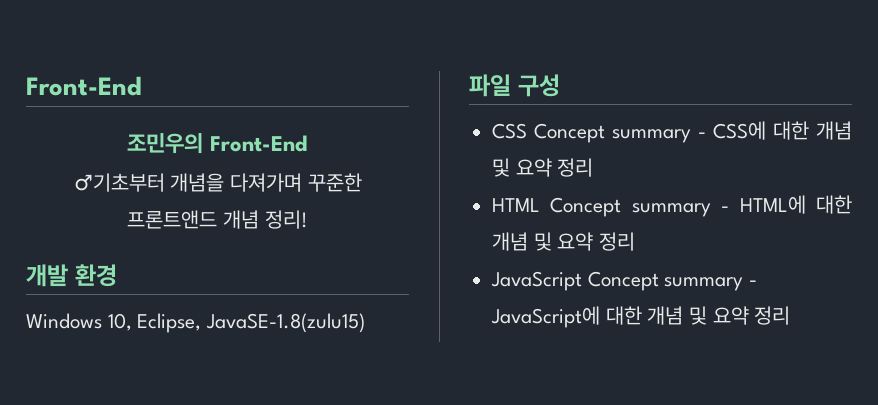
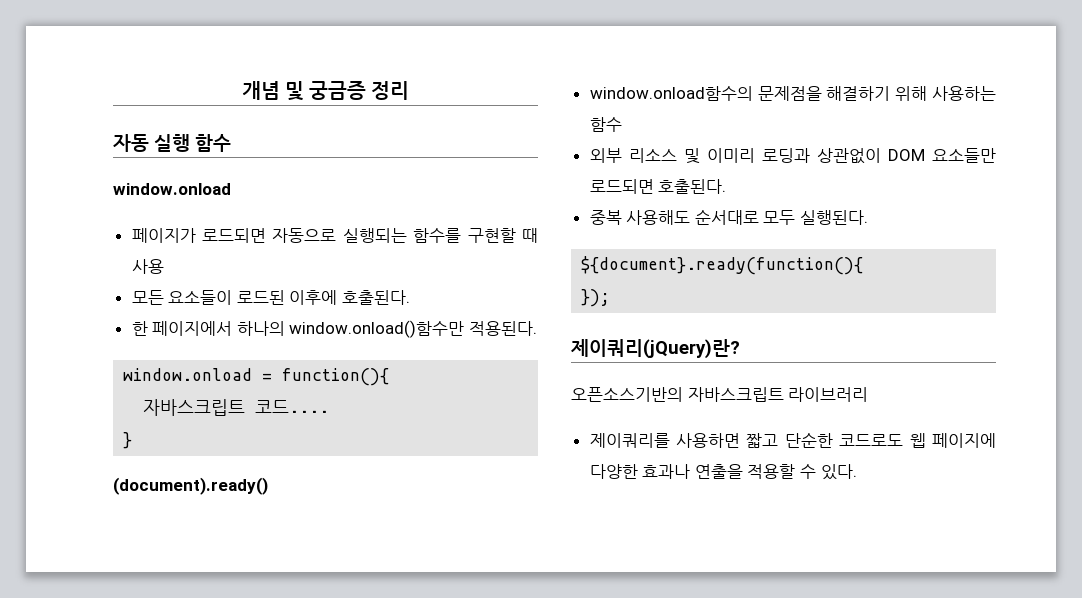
[26,76,142,96] [127,133,308,154] [73,173,362,192] [127,210,308,229] [26,264,117,287] [26,313,366,333] [469,74,560,97] [492,121,852,143] [492,158,594,177] [492,195,852,217] [492,232,636,251] [491,271,758,291] [491,306,791,328] Front-End // 조민우의 Front-End // ♂기초부터 개념을 다져가며 꾸준한 프론트앤드 개념 정리! // 개발 환경 // Windows 10, Eclipse, JavaSE-1.8(zulu15) // 파일 구성 // CSS Concept summary - CSS에 대한 개념 및 요약 정리 // HTML Concept summary - HTML에 대한 개념 및 요약 정리 // JavaScript Concept summary - JavaScript에 대한 개념 및 요약 정리 -> [241,81,410,101] [113,134,231,152] [113,183,231,195] [131,228,538,243] [131,259,164,274] [131,290,411,305] [131,320,538,338] [123,368,390,386] [143,399,330,416] [123,432,133,449] [113,477,268,495] [589,86,996,101] [589,117,622,132] [589,148,996,164] [589,179,727,194] [589,209,869,225] [581,256,864,275] [581,289,611,307] [571,339,740,359] [571,387,869,402] [589,432,996,448] [589,464,857,480] 개념 및 궁금증 정리 // 자동 실행 함수 // window.onload // 페이지가 로드되면 자동으로 실행되는 함수를 구현할 때 사용 // 모든 요소들이 로드된 이후에 호출된다. // 한 페이지에서 하나의 window.onload()함수만 적용된다. // window.onload = function(){ // 자바스크립트 코드.... // } // (document).ready() // window.onload함수의 문제점을 해결하기 위해 사용하는 함수 // 외부 리소스 및 이미리 로딩과 상관없이 DOM 요소들만 로드되면 호출된다. // 중복 사용해도 순서대로 모두 실행된다. // ${document}.ready(function(){ // }); // 제이쿼리(jQuery)란? // 오픈소스기반의 자바스크립트 라이브러리 // 제이쿼리를 사용하면 짧고 단순한 코드로도 웹 페이지에 다양한 효과나 연출을 적용할 수 있다.

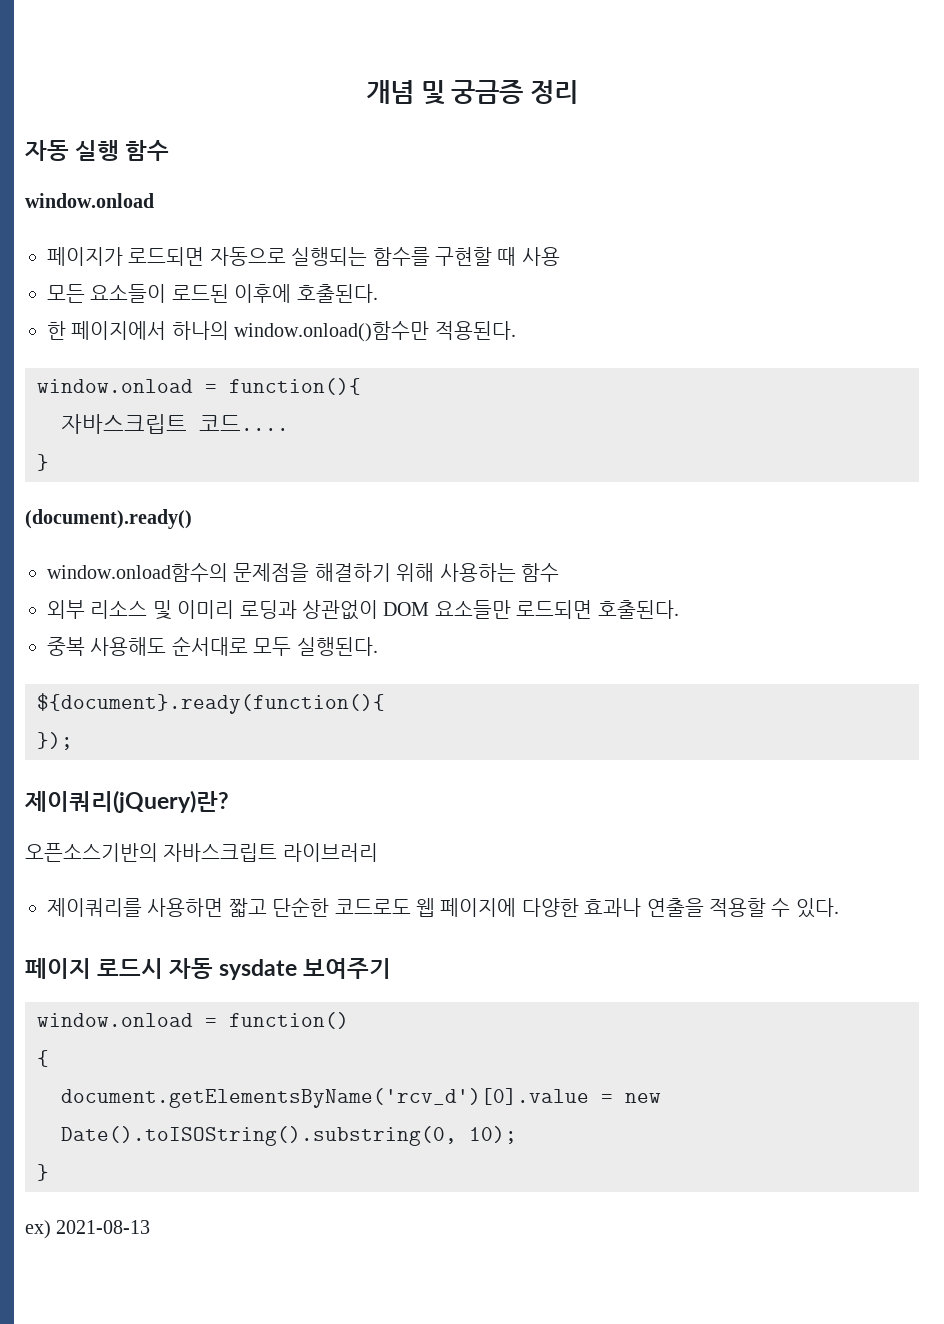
(857, 472) none -> [25,958,392,980] [37,1012,349,1029] [37,1050,49,1067] [61,1088,661,1108] [61,1126,517,1146] [37,1164,49,1181] [25,1220,151,1239] // 페이지 로드시 자동 sysdate 보여주기 // window.onload = function() // { // document.getElementsByName('rcv_d')[0].value = new Date().toISOString().substring(0, 10); // } // ex) 2021-08-13

